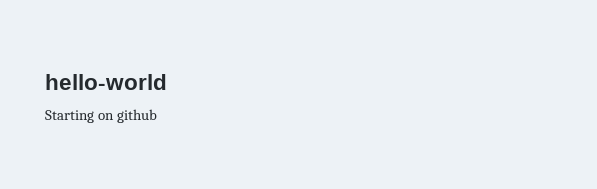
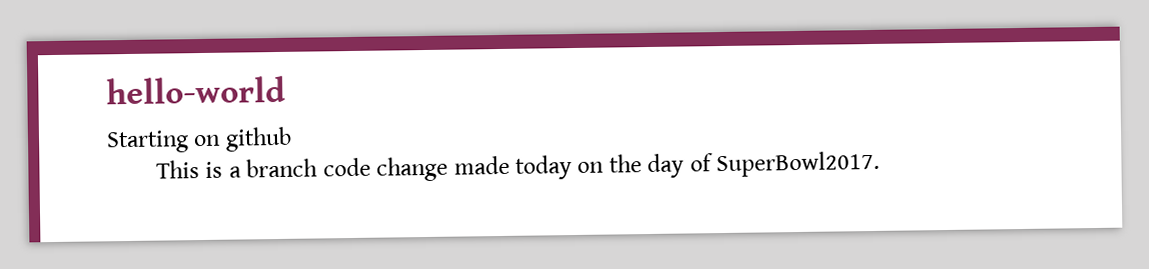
(157, 116) none -> [155,150,881,182] // This is a branch code change made today on the day of SuperBowl2017.

